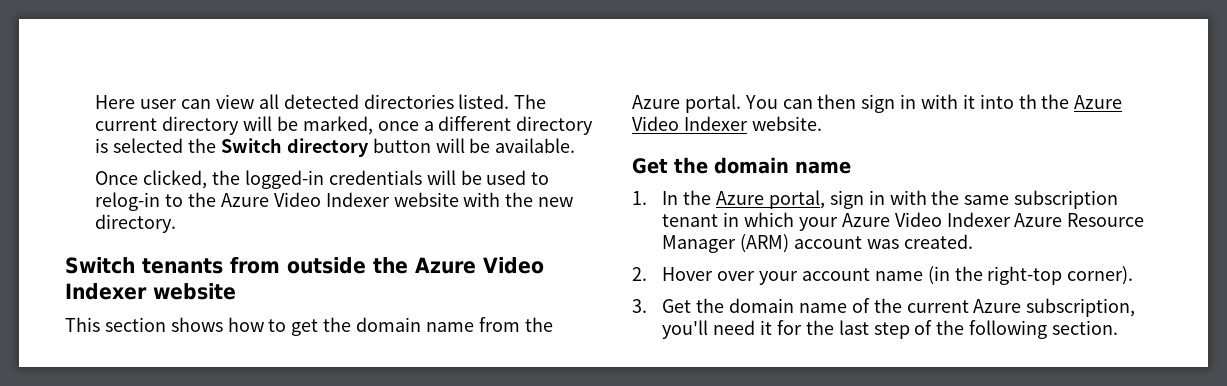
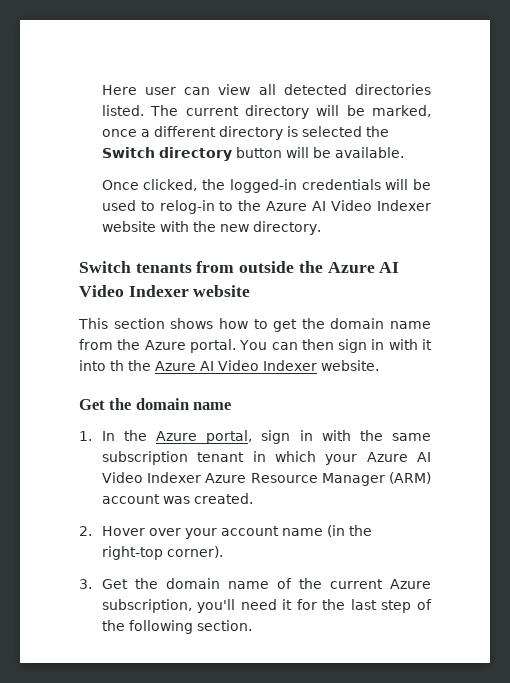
(269, 200) none -> [312,201,327,211] AI
(476, 265) none -> [379,262,400,273] AI
(1123, 102) none -> [200,361,214,371] AI
(890, 220) none -> [417,452,431,462] AI

